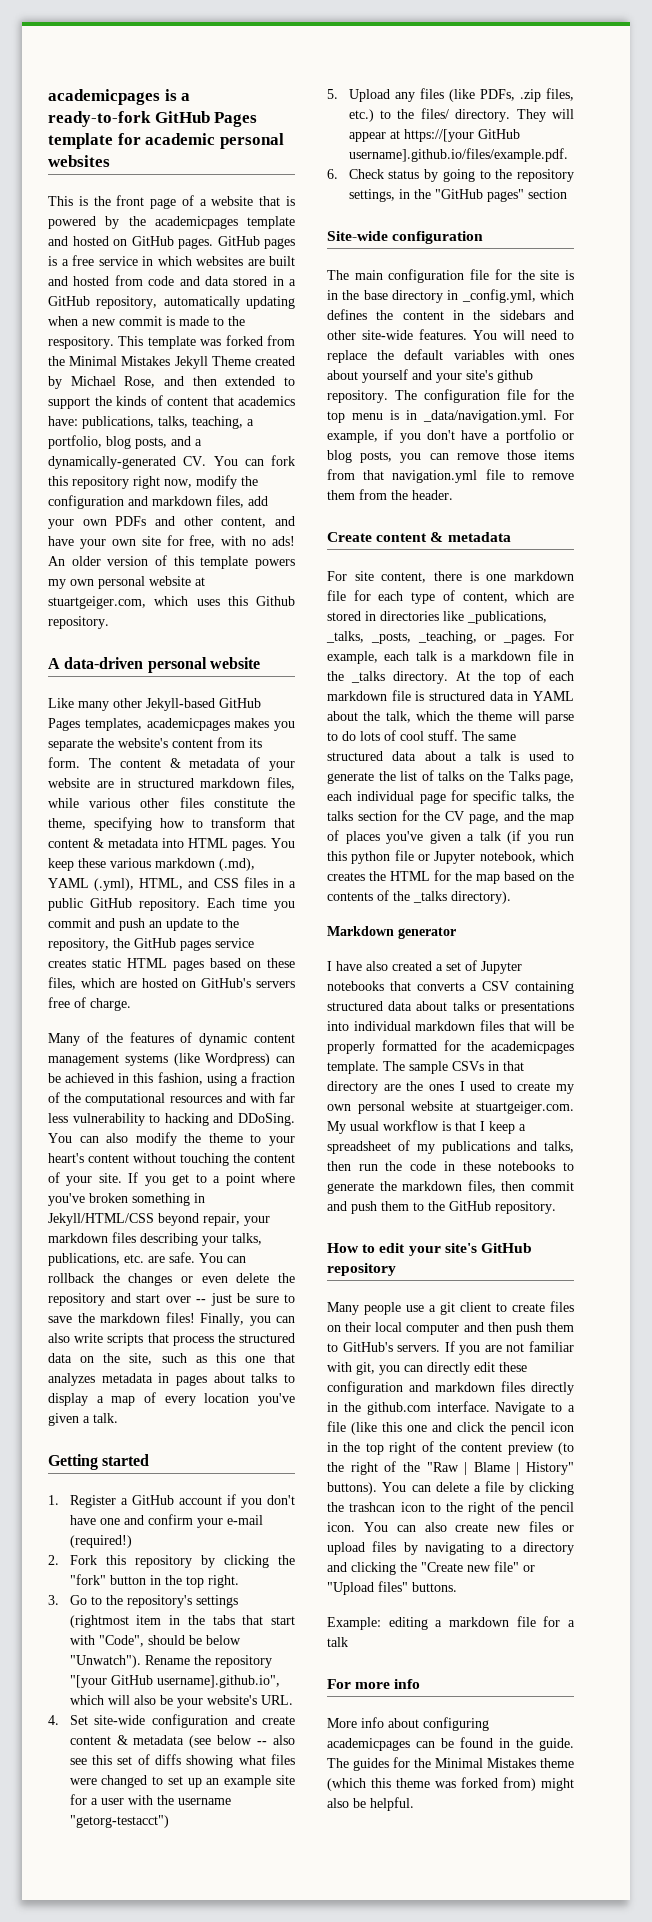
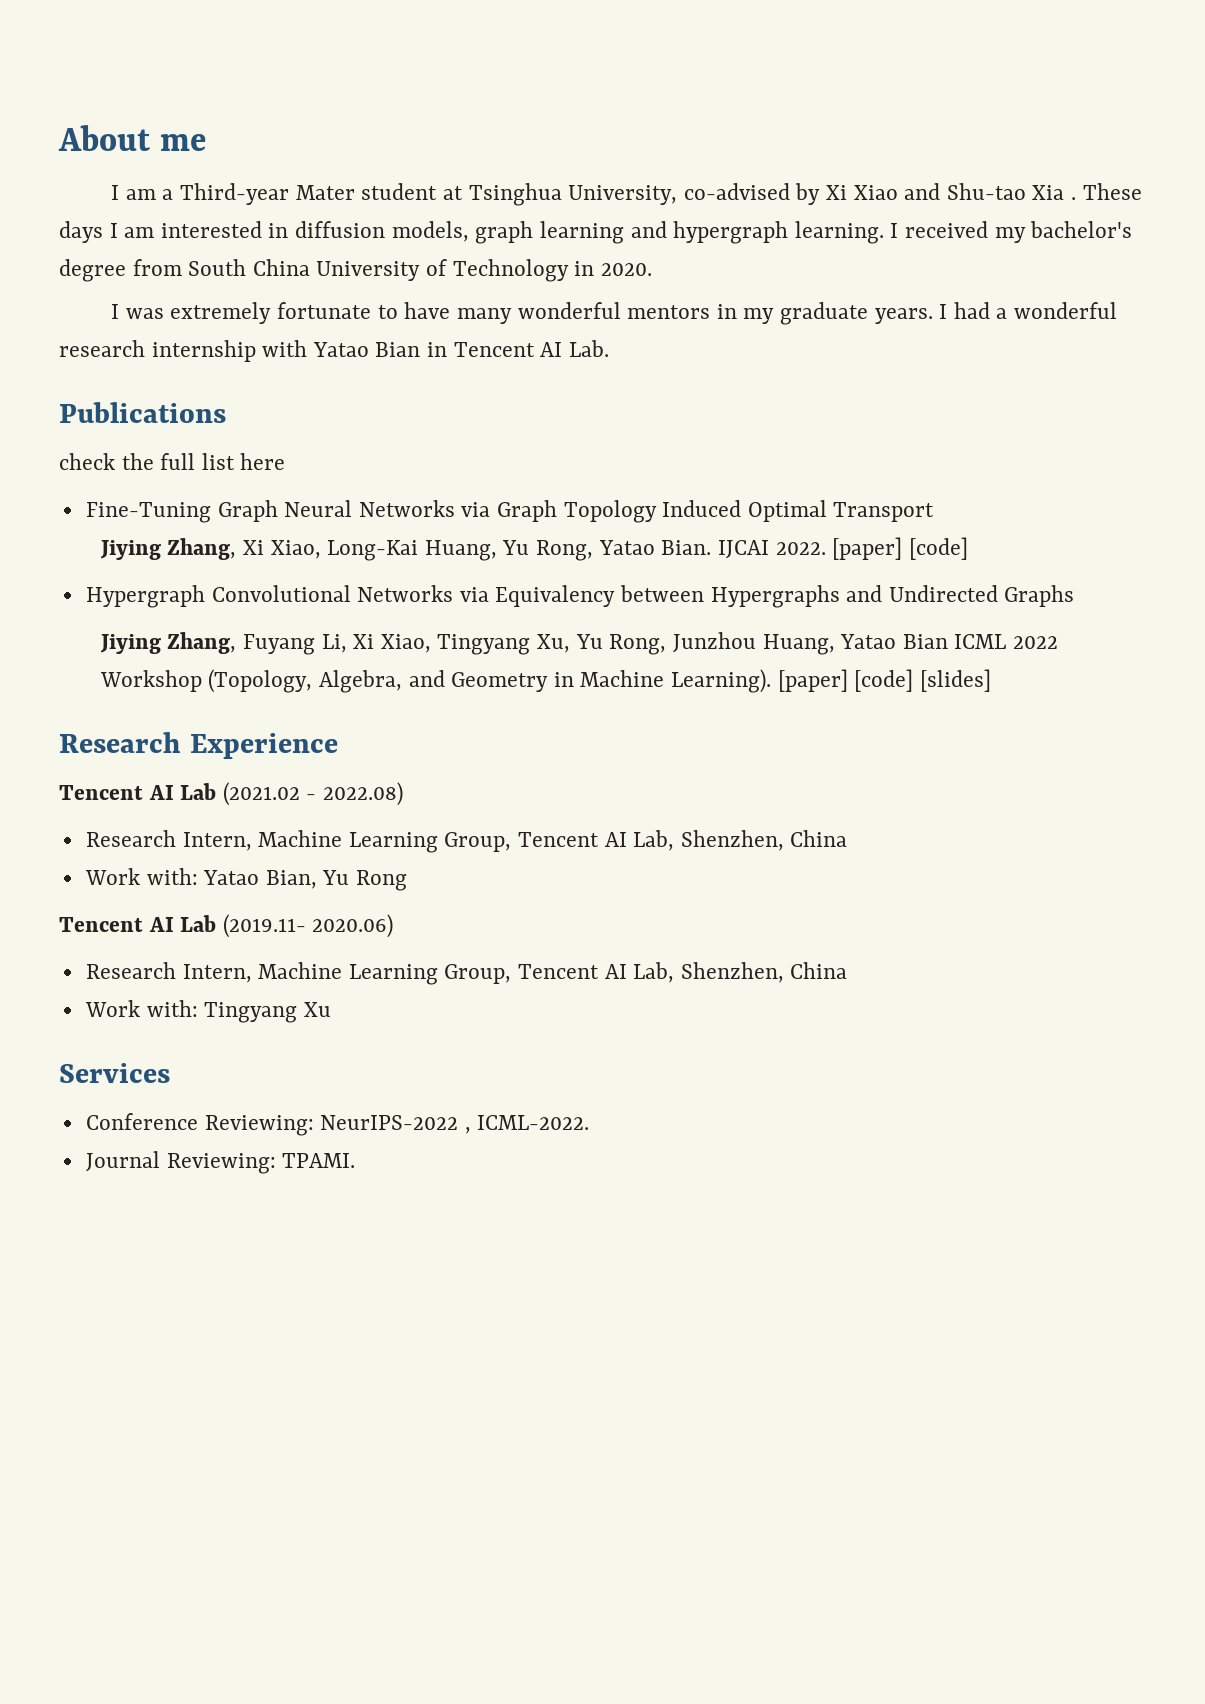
[48,89,191,105] [48,111,258,127] [48,133,284,149] [48,155,110,167] [48,195,295,209] [48,216,295,229] [48,236,295,249] [48,255,295,266] [48,275,296,286] [48,296,295,309] [48,316,245,326] [48,335,295,349] [48,356,295,369] [48,376,295,389] [48,395,295,409] [48,416,254,429] [48,435,202,449] [48,455,295,469] [48,475,258,489] [48,495,268,509] [48,516,295,529] [48,535,295,549] [48,555,295,569] [48,576,205,589] [48,596,295,609] [48,616,109,629] [48,657,260,673] [48,698,261,711] [48,718,295,731] [48,737,262,751] [48,757,295,771] [48,777,295,790] [48,797,295,808] [48,817,295,831] [48,838,295,851] [48,858,255,871] [48,877,296,891] [48,898,295,911] [48,918,239,931] [48,938,254,951] [48,958,295,971] [48,977,295,990] [48,997,131,1011] [48,1032,295,1046] [48,1053,295,1066] [48,1072,295,1086] [48,1092,295,1106] [48,1113,295,1126] [48,1132,296,1146] [48,1153,295,1166] [48,1172,296,1186] [48,1193,205,1206] [48,1213,270,1226] [48,1232,262,1246] [48,1252,246,1266] [48,1273,295,1286] [48,1293,295,1306] [48,1312,295,1326] [48,1333,295,1346] [48,1353,295,1365] [48,1373,295,1386] [48,1392,295,1406] [48,1413,118,1426] [48,1454,150,1470] [48,1494,295,1508] [69,1514,263,1528] [69,1535,132,1548] [48,1555,295,1568] [69,1574,239,1588] [48,1595,238,1608] [69,1615,295,1628] [69,1635,241,1647] [69,1655,272,1668] [69,1675,280,1688] [69,1695,293,1708] [48,1714,295,1728] [69,1735,295,1748] [69,1754,295,1768] [69,1775,295,1788] [69,1794,231,1805] [69,1815,169,1828] [327,88,574,102] [348,108,574,122] [348,129,520,142] [348,148,568,162] [327,169,574,182] [348,189,567,202] [327,231,484,244] [327,269,574,283] [327,289,574,303] [327,309,574,320] [327,329,574,340] [327,349,574,363] [327,369,533,383] [327,389,574,403] [327,410,574,423] [327,429,574,443] [327,450,574,463] [327,469,574,483] [327,489,453,500] [327,532,511,542] [327,571,574,583] [327,590,574,604] [327,611,547,624] [326,631,574,644] [327,650,574,664] [327,670,574,684] [327,690,574,701] [327,711,574,724] [327,730,516,741] [327,751,574,761] [327,770,574,784] [327,790,574,804] [327,810,574,824] [327,830,574,844] [327,850,574,864] [327,870,574,884] [327,890,511,904] [327,926,456,939] [327,960,522,974] [327,981,574,994] [327,1001,574,1014] [327,1020,574,1031] [327,1040,574,1054] [327,1061,524,1074] [327,1081,574,1094] [327,1101,574,1114] [327,1120,526,1134] [327,1140,574,1154] [327,1161,574,1171] [327,1180,574,1194] [327,1201,556,1214] [327,1243,532,1256] [327,1263,396,1276] [327,1301,574,1315] [327,1322,574,1335] [327,1341,574,1355] [327,1362,527,1375] [327,1381,574,1395] [327,1401,575,1415] [327,1421,574,1435] [327,1441,574,1455] [327,1461,574,1475] [327,1481,574,1495] [327,1501,574,1515] [327,1521,574,1532] [327,1541,574,1555] [327,1561,535,1575] [327,1581,457,1595] [327,1616,575,1630] [327,1637,348,1647] [327,1679,421,1689] [327,1717,489,1731] [327,1737,574,1751] [327,1757,574,1771] [327,1777,574,1791] [327,1797,414,1811] academicpages is a ready-to-fork GitHub Pages template for academic personal websites // This is the front page of a website that is powered by the academicpages template and hosted on GitHub pages. GitHub pages is a free service in which websites are built and hosted from code and data stored in a GitHub repository, automatically updating when a new commit is made to the respository. This template was forked from the Minimal Mistakes Jekyll Theme created by Michael Rose, and then extended to support the kinds of content that academics have: publications, talks, teaching, a portfolio, blog posts, and a dynamically-generated CV. You can fork this repository right now, modify the configuration and markdown files, add your own PDFs and other content, and have your own site for free, with no ads! An older version of this template powers my own personal website at stuartgeiger.com, which uses this Github repository. // A data-driven personal website // Like many other Jekyll-based GitHub Pages templates, academicpages makes you separate the website's content from its form. The content & metadata of your website are in structured markdown files, while various other files constitute the theme, specifying how to transform that content & metadata into HTML pages. You keep these various markdown (.md), YAML (.yml), HTML, and CSS files in a public GitHub repository. Each time you commit and push an update to the repository, the GitHub pages service creates static HTML pages based on these files, which are hosted on GitHub's servers free of charge. // Many of the features of dynamic content management systems (like Wordpress) can be achieved in this fashion, using a fraction of the computational resources and with far less vulnerability to hacking and DDoSing. You can also modify the theme to your heart's content without touching the content of your site. If you get to a point where you've broken something in Jekyll/HTML/CSS beyond repair, your markdown files describing your talks, publications, etc. are safe. You can rollback the changes or even delete the repository and start over -- just be sure to save the markdown files! Finally, you can also write scripts that process the structured data on the site, such as this one that analyzes metadata in pages about talks to display a map of every location you've given a talk. // Getting started // 1. Register a GitHub account if you don't have one and confirm your e-mail (required!) // 2. Fork this repository by clicking the "fork" button in the top right. // 3. Go to the repository's settings (rightmost item in the tabs that start with "Code", should be below "Unwatch"). Rename the repository "[your GitHub username].github.io", which will also be your website's URL. // 4. Set site-wide configuration and create content & metadata (see below -- also see this set of diffs showing what files were changed to set up an example site for a user with the username "getorg-testacct") // 5. Upload any files (like PDFs, .zip files, etc.) to the files/ directory. They will appear at https://[your GitHub username].github.io/files/example.pdf. // 6. Check status by going to the repository settings, in the "GitHub pages" section // Site-wide configuration // The main configuration file for the site is in the base directory in _config.yml, which defines the content in the sidebars and other site-wide features. You will need to replace the default variables with ones about yourself and your site's github repository. The configuration file for the top menu is in _data/navigation.yml. For example, if you don't have a portfolio or blog posts, you can remove those items from that navigation.yml file to remove them from the header. // Create content & metadata // For site content, there is one markdown file for each type of content, which are stored in directories like _publications, _talks, _posts, _teaching, or _pages. For example, each talk is a markdown file in the _talks directory. At the top of each markdown file is structured data in YAML about the talk, which the theme will parse to do lots of cool stuff. The same structured data about a talk is used to generate the list of talks on the Talks page, each individual page for specific talks, the talks section for the CV page, and the map of places you've given a talk (if you run this python file or Jupyter notebook, which creates the HTML for the map based on the contents of the _talks directory). // Markdown generator // I have also created a set of Jupyter notebooks that converts a CSV containing structured data about talks or presentations into individual markdown files that will be properly formatted for the academicpages template. The sample CSVs in that directory are the ones I used to create my own personal website at stuartgeiger.com. My usual workflow is that I keep a spreadsheet of my publications and talks, then run the code in these notebooks to generate the markdown files, then commit and push them to the GitHub repository. // How to edit your site's GitHub repository // Many people use a git client to create files on their local computer and then push them to GitHub's servers. If you are not familiar with git, you can directly edit these configuration and markdown files directly in the github.com interface. Navigate to a file (like this one and click the pencil icon in the top right of the content preview (to the right of the "Raw | Blame | History" buttons). You can delete a file by clicking the trashcan icon to the right of the pencil icon. You can also create new files or upload files by navigating to a directory and clicking the "Create new file" or "Upload files" buttons. // Example: editing a markdown file for a talk // For more info // More info about configuring academicpages can be found in the guide. The guides for the Minimal Mistakes theme (which this theme was forked from) might also be helpful. -> [58,125,207,151] [111,183,1142,206] [59,221,1133,244] [59,259,652,282] [111,302,1118,325] [59,340,609,362] [59,402,226,423] [59,453,286,470] [85,500,935,523] [99,537,968,561] [85,585,1075,608] [99,632,1058,655] [99,669,991,693] [59,732,338,759] [59,782,404,806] [85,830,848,853] [84,868,408,891] [59,914,394,938] [85,962,848,985] [84,1000,331,1023] [59,1063,170,1083] [85,1113,590,1136] [85,1151,356,1174] About me // I am a Third-year Mater student at Tsinghua University, co-advised by Xi Xiao and Shu-tao Xia . These days I am interested in diffusion models, graph learning and hypergraph learning. I received my bachelor's degree from South China University of Technology in 2020. // I was extremely fortunate to have many wonderful mentors in my graduate years. I had a wonderful research internship with Yatao Bian in Tencent AI Lab. // Publications // check the full list here // Fine-Tuning Graph Neural Networks via Graph Topology Induced Optimal Transport // Jiying Zhang, Xi Xiao, Long-Kai Huang, Yu Rong, Yatao Bian. IJCAI 2022. [paper] [code] // Hypergraph Convolutional Networks via Equivalency between Hypergraphs and Undirected Graphs // Jiying Zhang, Fuyang Li, Xi Xiao, Tingyang Xu, Yu Rong, Junzhou Huang, Yatao Bian ICML 2022 Workshop (Topology, Algebra, and Geometry in Machine Learning). [paper] [code] [slides] // Research Experience // Tencent AI Lab (2021.02 - 2022.08) // Research Intern, Machine Learning Group, Tencent AI Lab, Shenzhen, China // Work with: Yatao Bian, Yu Rong // Tencent AI Lab (2019.11- 2020.06) // Research Intern, Machine Learning Group, Tencent AI Lab, Shenzhen, China // Work with: Tingyang Xu // Services // Conference Reviewing: NeurIPS-2022 , ICML-2022. // Journal Reviewing: TPAMI.

